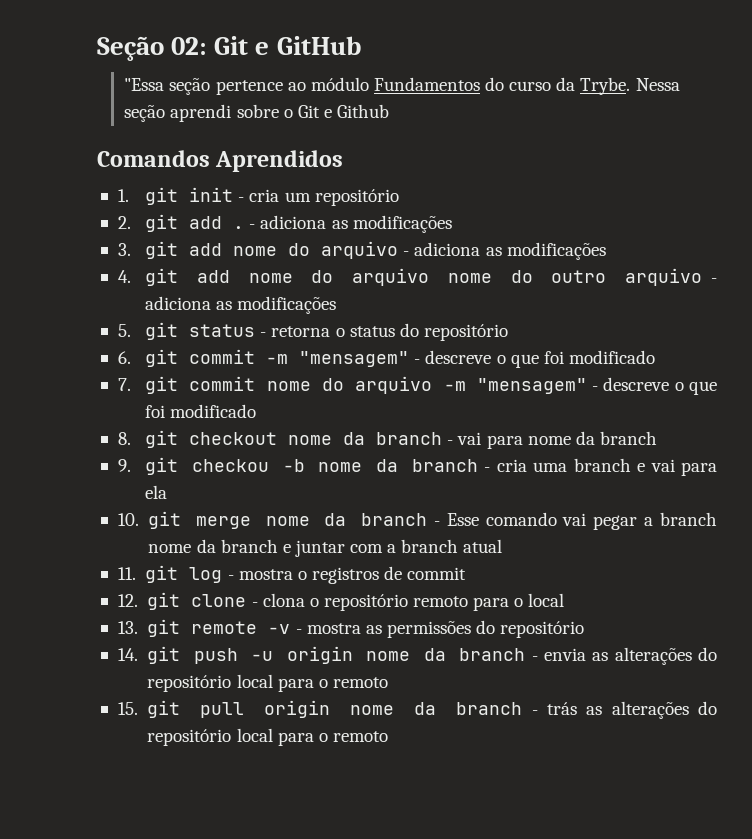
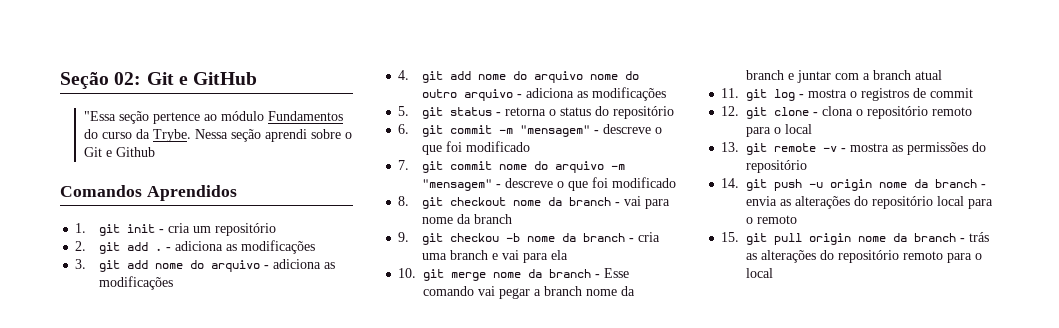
[236,728,388,746] local para o remoto -> [903,251,983,263] [746,268,774,278] remoto para o local

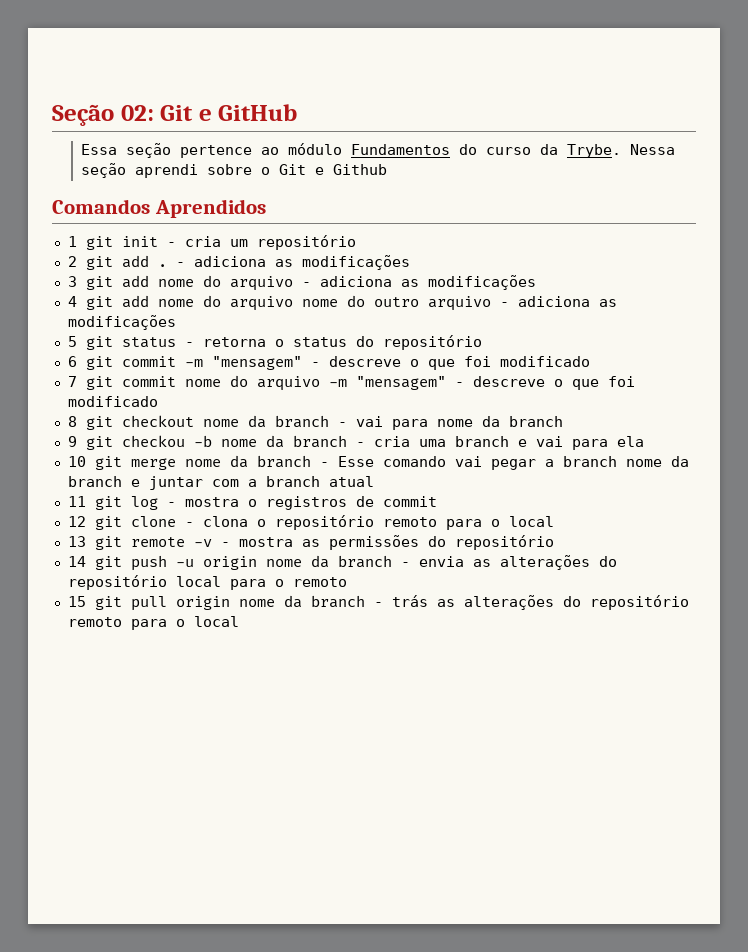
[83,111,116,121] "Essa -> [80,144,117,155] Essa
[75,223,87,233] 1. -> [67,236,77,247] 1
[75,241,87,251] 2. -> [67,256,77,267] 2
[75,259,87,269] 3. -> [67,276,77,287] 3
[398,70,410,80] 4. -> [67,296,77,307] 4
[398,106,410,116] 5. -> [67,336,77,347] 5
[398,124,410,134] 6. -> [67,356,77,367] 6
[398,160,410,170] 7. -> [67,376,77,387] 7
[398,196,410,206] 8. -> [67,416,77,427] 8
[398,232,410,242] 9. -> [67,436,77,447] 9
[398,268,417,278] 10. -> [67,456,86,467] 10
[721,88,740,98] 11. -> [67,496,86,507] 11
[721,106,740,116] 12. -> [67,516,86,527] 12
[721,142,740,152] 13. -> [67,536,86,547] 13
[721,178,740,188] 14. -> [67,556,86,567] 14
[721,232,740,242] 15. -> [67,596,86,607] 15

